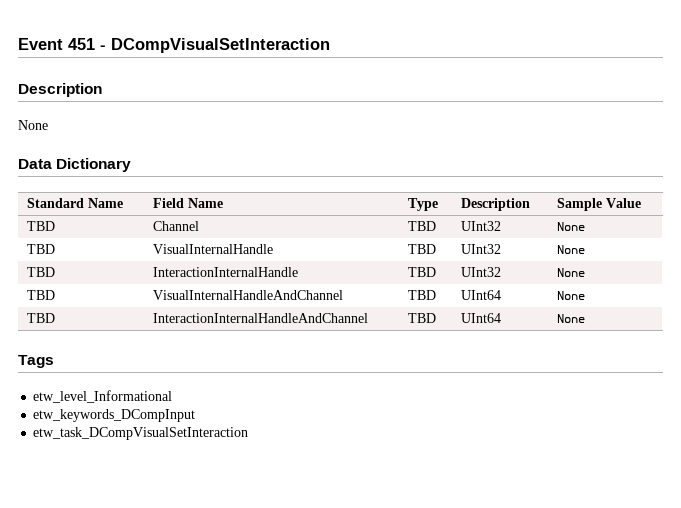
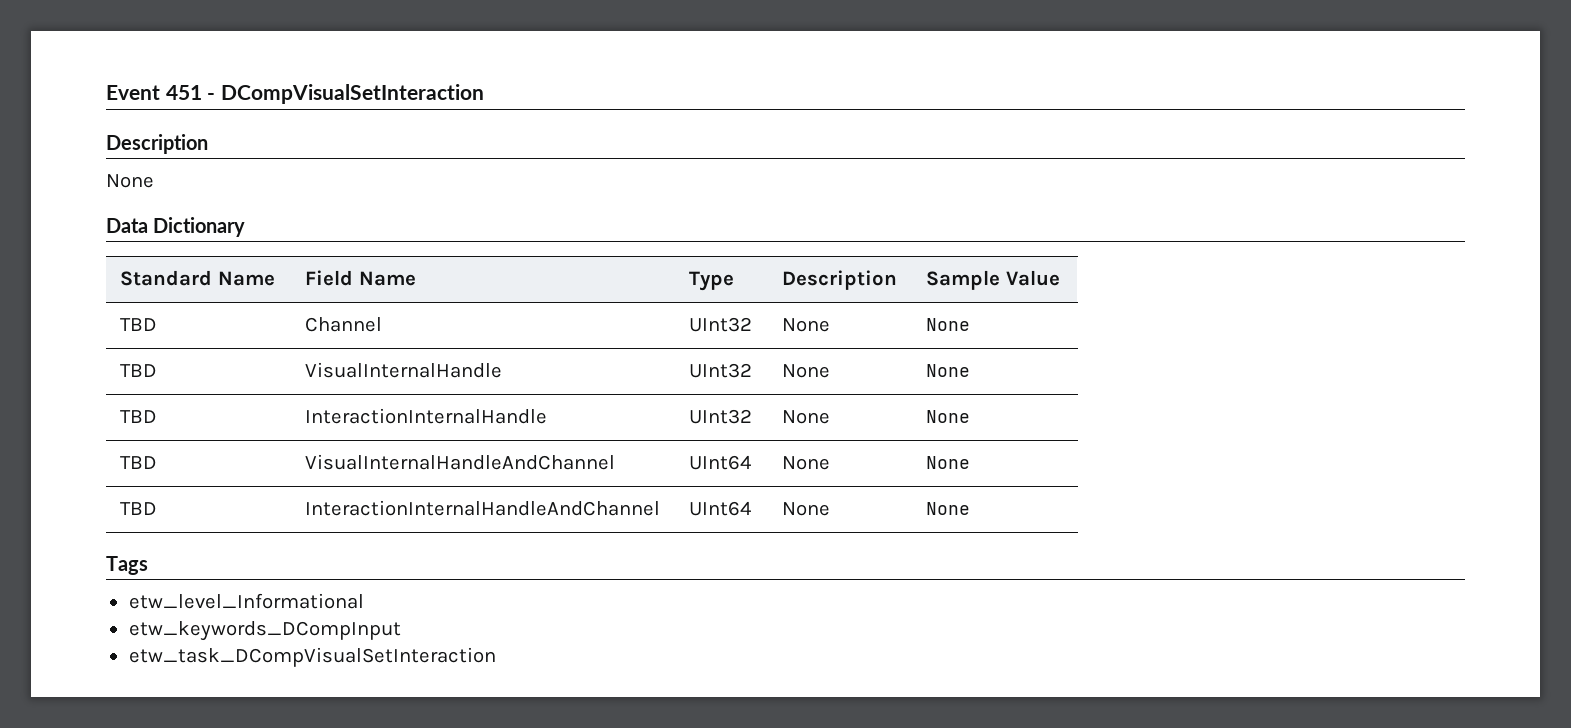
[407,221,436,231] [460,221,501,231] TBD | UInt32 -> [689,317,753,332] [782,318,831,332] UInt32 | None
[407,244,436,254] [460,244,501,254] TBD | UInt32 -> [689,363,753,378] [782,364,831,378] UInt32 | None
[407,267,436,277] [460,267,501,277] TBD | UInt32 -> [689,409,753,424] [782,410,831,424] UInt32 | None
[407,290,436,300] [460,290,501,300] TBD | UInt64 -> [689,455,752,470] [782,456,831,470] UInt64 | None
[407,313,436,323] [460,313,501,323] TBD | UInt64 -> [689,501,752,516] [782,502,831,516] UInt64 | None

